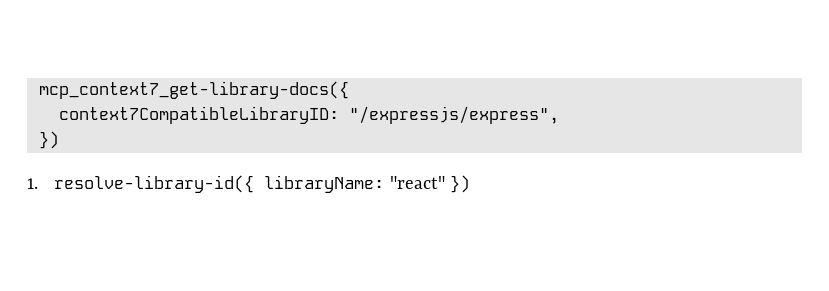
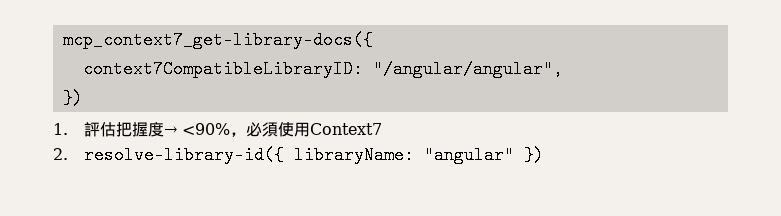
[349,106,559,124] "/expressjs/express", -> [372,60,563,78] "/angular/angular",
(38, 183) none -> [83,122,382,137] [53,148,68,160] 評估把握度→ <90%，必須使用Context7 // 2.
[389,176,445,189] "react" -> [423,146,514,164] "angular"

